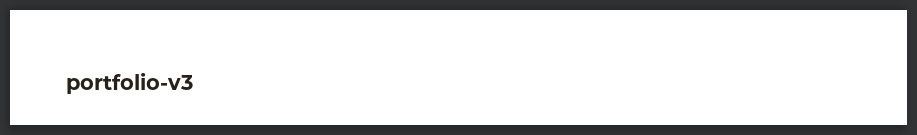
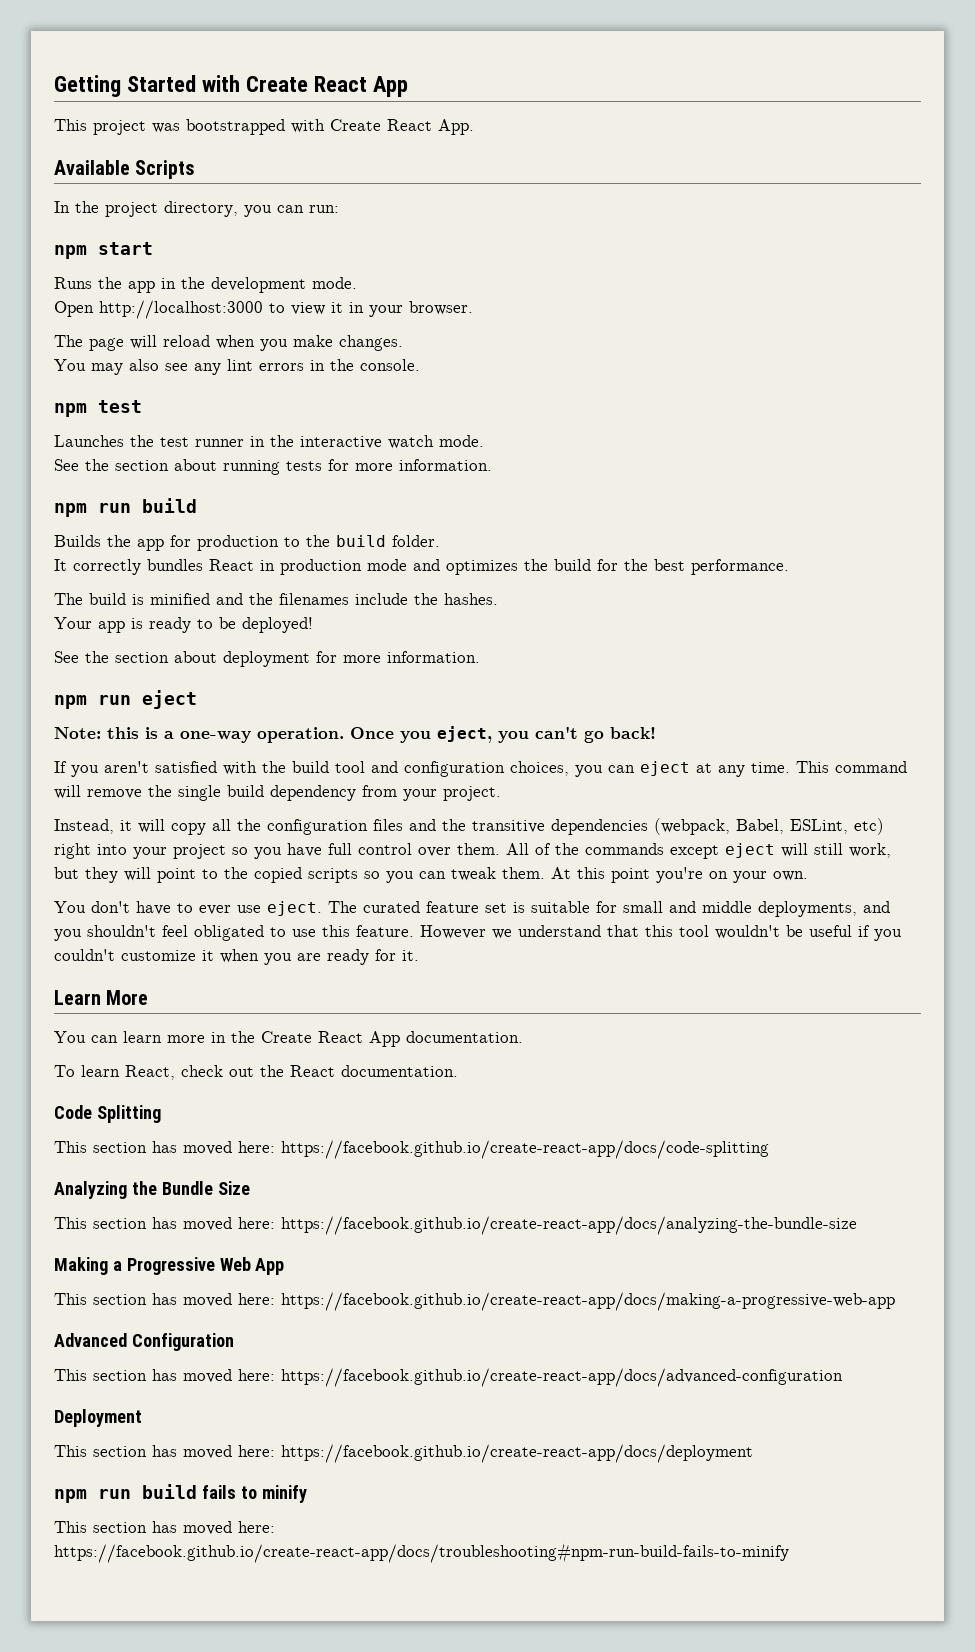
[66,73,193,94] portfolio-v3 -> [54,75,409,97] [54,119,474,135] [54,160,196,179] [54,201,339,217] [54,242,153,259] [54,277,357,293] [54,300,473,319] [54,335,403,351] [54,359,420,375] [54,400,142,417] [54,435,484,449] [54,459,492,475] [54,498,197,517] [54,535,440,551] [54,559,789,575] [54,593,498,605] [54,617,313,633] [54,651,480,667] [54,690,197,709] [54,726,656,743] [54,761,907,777] [54,785,501,801] [54,818,884,835] [54,843,891,859] [54,867,808,883] [54,901,890,917] [54,925,902,941] [54,949,419,965] [54,990,149,1005] [54,1031,523,1047] [54,1065,458,1080] [54,1105,161,1123] [54,1140,769,1159] [54,1181,250,1199] [54,1216,857,1235] [54,1257,285,1275] [54,1292,895,1311] [54,1333,234,1351] [54,1368,843,1387] [54,1409,142,1427] [54,1444,753,1463] [54,1484,307,1503] [54,1521,275,1535] [54,1543,789,1563] Getting Started with Create React App // This project was bootstrapped with Create React App. // Available Scripts // In the project directory, you can run: // npm start // Runs the app in the development mode. // Open http://localhost:3000 to view it in your browser. // The page will reload when you make changes. // You may also see any lint errors in the console. // npm test // Launches the test runner in the interactive watch mode. // See the section about running tests for more information. // npm run build // Builds the app for production to the build folder. // It correctly bundles React in production mode and optimizes the build for the best performance. // The build is minified and the filenames include the hashes. // Your app is ready to be deployed! // See the section about deployment for more information. // npm run eject // Note: this is a one-way operation. Once you eject, you can't go back! // If you aren't satisfied with the build tool and configuration choices, you can eject at any time. This command will remove the single build dependency from your project. // Instead, it will copy all the configuration files and the transitive dependencies (webpack, Babel, ESLint, etc) right into your project so you have full control over them. All of the commands except eject will still work, but they will point to the copied scripts so you can tweak them. At this point you're on your own. // You don't have to ever use eject. The curated feature set is suitable for small and middle deployments, and you shouldn't feel obligated to use this feature. However we understand that this tool wouldn't be useful if you couldn't customize it when you are ready for it. // Learn More // You can learn more in the Create React App documentation. // To learn React, check out the React documentation. // Code Splitting // This section has moved here: https://facebook.github.io/create-react-app/docs/code-splitting // Analyzing the Bundle Size // This section has moved here: https://facebook.github.io/create-react-app/docs/analyzing-the-bundle-size // Making a Progressive Web App // This section has moved here: https://facebook.github.io/create-react-app/docs/making-a-progressive-web-app // Advanced Configuration // This section has moved here: https://facebook.github.io/create-react-app/docs/advanced-configuration // Deployment // This section has moved here: https://facebook.github.io/create-react-app/docs/deployment // npm run build fails to minify // This section has moved here: https://facebook.github.io/create-react-app/docs/troubleshooting#npm-run-build-fails-to-minify

